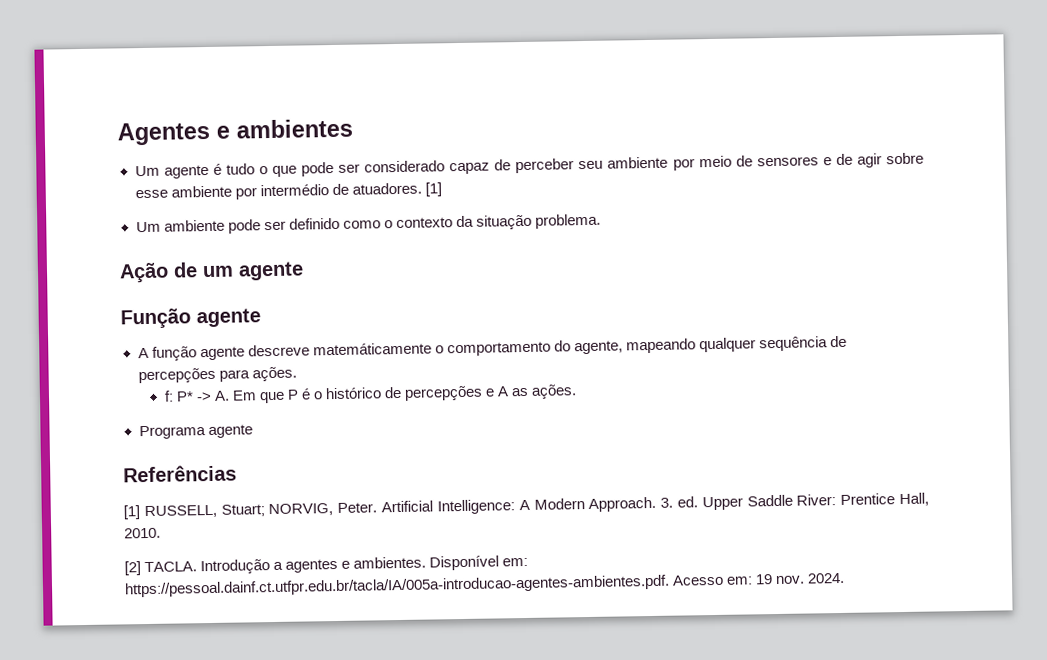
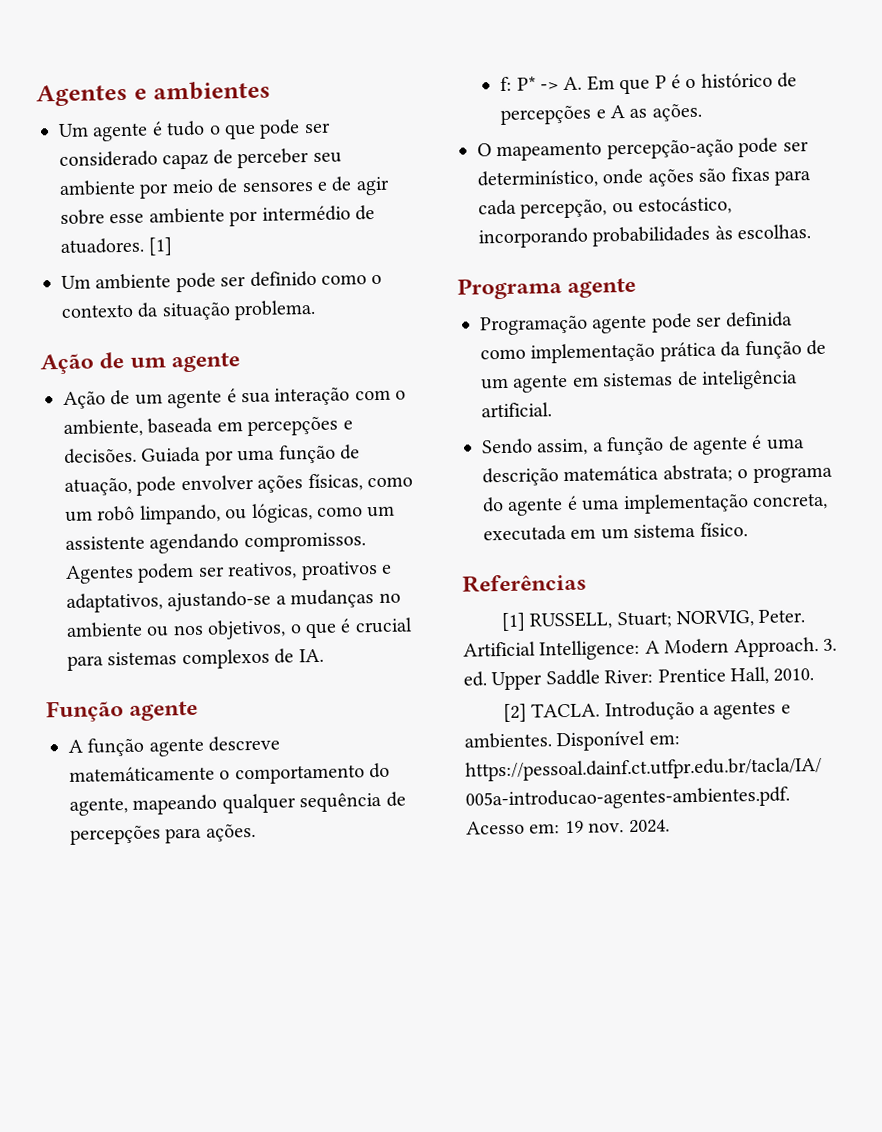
(304, 271) none -> [63,386,407,409] [63,415,353,437] [64,444,360,466] [64,473,413,496] [65,503,396,525] [65,532,366,554] [65,561,392,584] [66,589,401,613] [66,617,413,640] [67,648,324,671] // Ação de um agente é sua interação com o ambiente, baseada em percepções e decisões. Guiada por uma função de atuação, pode envolver ações físicas, como um robô limpando, ou lógicas, como um assistente agendando compromissos. Agentes podem ser reativos, proativos e adaptativos, ajustando-se a mudanças no ambiente ou nos objetivos, o que é crucial para sistemas complexos de IA.
[138,424,253,440] Programa agente -> [477,137,809,162] [477,166,811,189] [478,196,733,219] [478,224,812,249] [457,277,637,300] [480,311,793,336] [480,339,826,364] [481,369,798,393] [481,402,552,418] [481,434,805,456] [482,464,833,487] [482,492,828,516] [483,522,748,542] O mapeamento percepção-ação pode ser determinístico, onde ações são fixas para cada percepção, ou estocástico, incorporando probabilidades às escolhas. // Programa agente // Programação agente pode ser definida como implementação prática da função de um agente em sistemas de inteligência artificial. // Sendo assim, a função de agente é uma descrição matemática abstrata; o programa do agente é uma implementação concreta, executada em um sistema físico.

